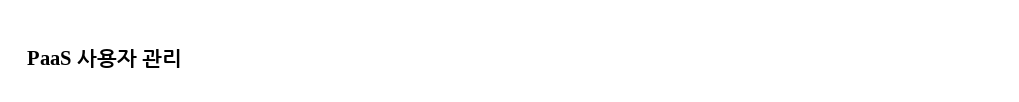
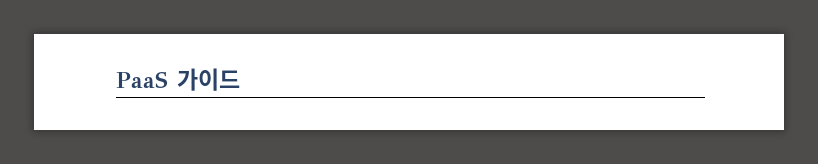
[76,49,183,68] 사용자 관리 -> [176,68,240,91] 가이드

